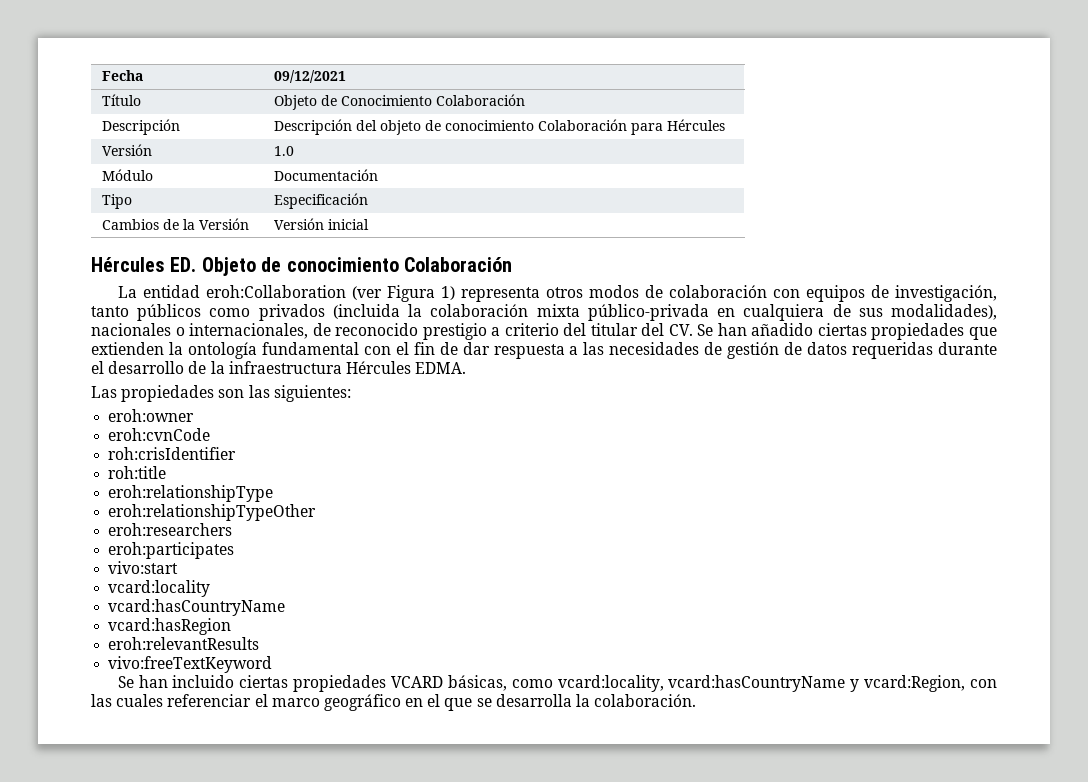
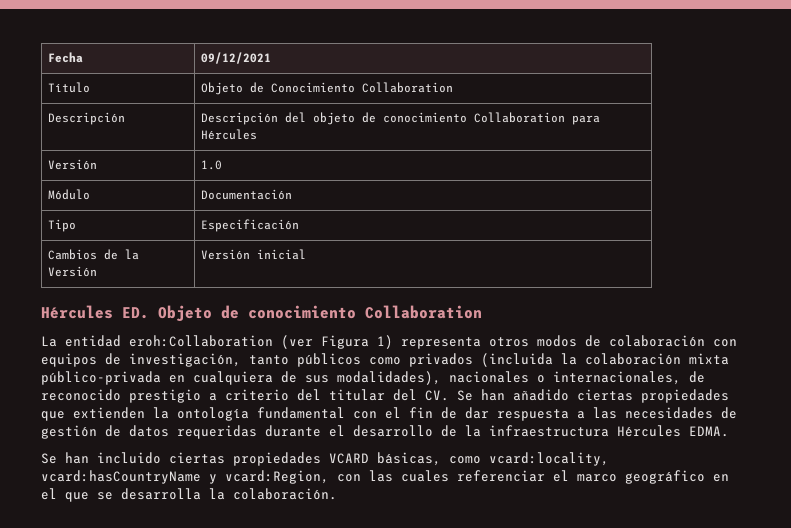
[436,94,526,106] Colaboración -> [361,82,453,93] Collaboration
[538,119,628,131] Colaboración -> [473,112,565,123] Collaboration
[404,257,512,272] Colaboración -> [365,305,482,319] Collaboration
[91,385,351,402] [108,409,195,422] [108,428,211,441] [108,447,237,460] [108,466,167,479] [108,485,274,502] [108,504,317,521] [108,523,233,536] [108,542,235,559] [108,561,179,574] [108,580,211,597] [108,599,286,616] [108,618,232,635] [108,637,260,650] [108,656,273,673] // Las propiedades son las siguientes: // eroh:owner // eroh:cvnCode // roh:crisIdentifier // roh:title // eroh:relationshipType // eroh:relationshipTypeOther // eroh:researchers // eroh:participates // vivo:start // vcard:locality // vcard:hasCountryName // vcard:hasRegion // eroh:relevantResults // vivo:freeTextKeyword -> (729, 431) none

